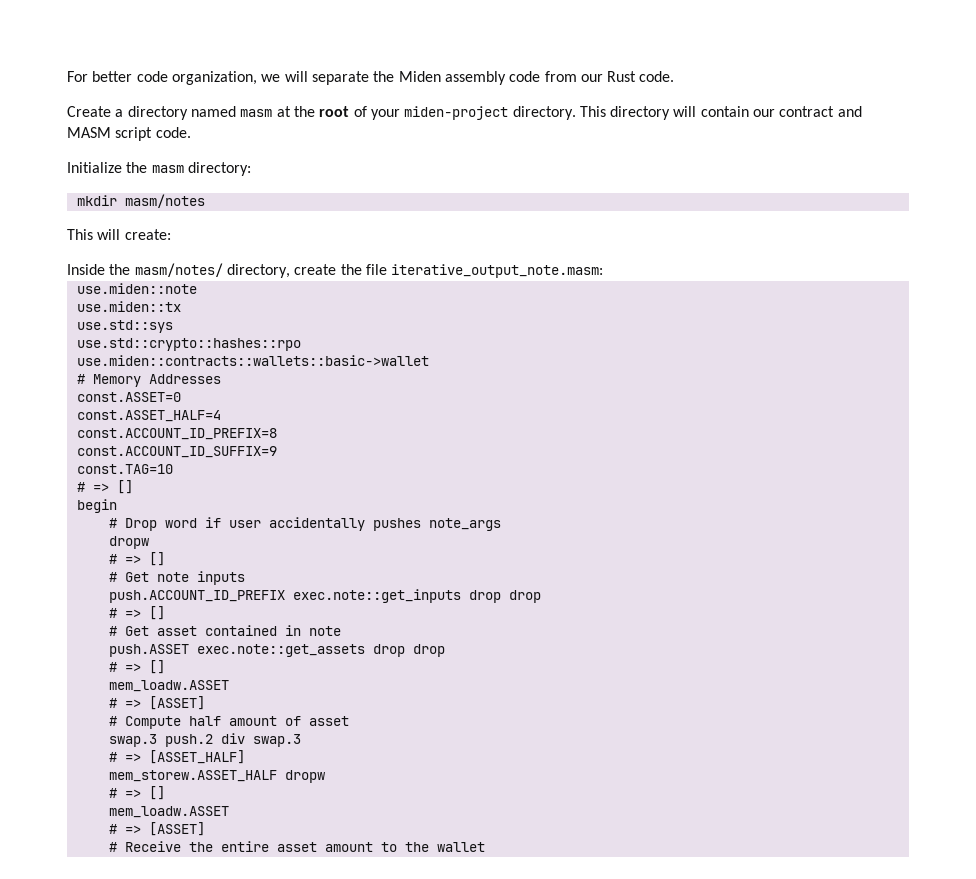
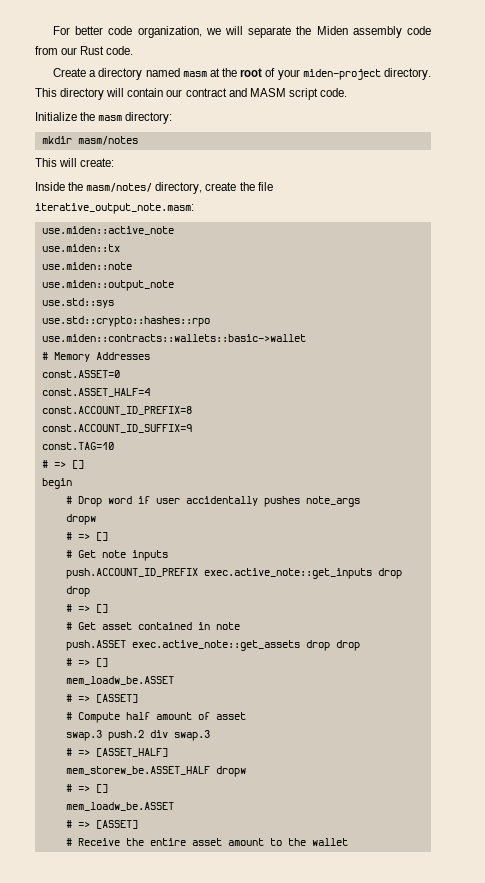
(604, 271) none -> [41,226,174,235] [41,244,120,252] // use.miden::active_note // use.miden::tx
[76,301,181,312] use.miden::tx -> [41,280,174,291] use.miden::output_note
[292,589,461,603] exec.note::get_inputs -> [203,568,372,579] exec.active_note::get_inputs
[196,644,445,657] [108,660,165,674] [108,680,229,692] exec.note::get_assets drop drop // # => [] // mem_loadw.ASSET -> [131,640,360,651] [65,658,108,667] [65,676,174,685] exec.active_note::get_assets drop drop // # => [] // mem_loadw_be.ASSET
[108,770,325,783] [108,786,165,800] [108,806,229,818] mem_storew.ASSET_HALF dropw // # => [] // mem_loadw.ASSET -> [65,766,246,777] [65,784,108,793] [65,802,174,811] mem_storew_be.ASSET_HALF dropw // # => [] // mem_loadw_be.ASSET

